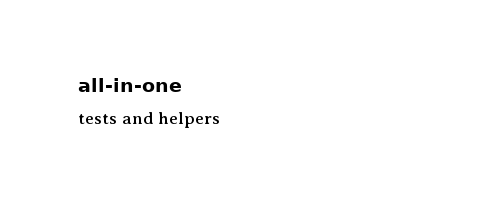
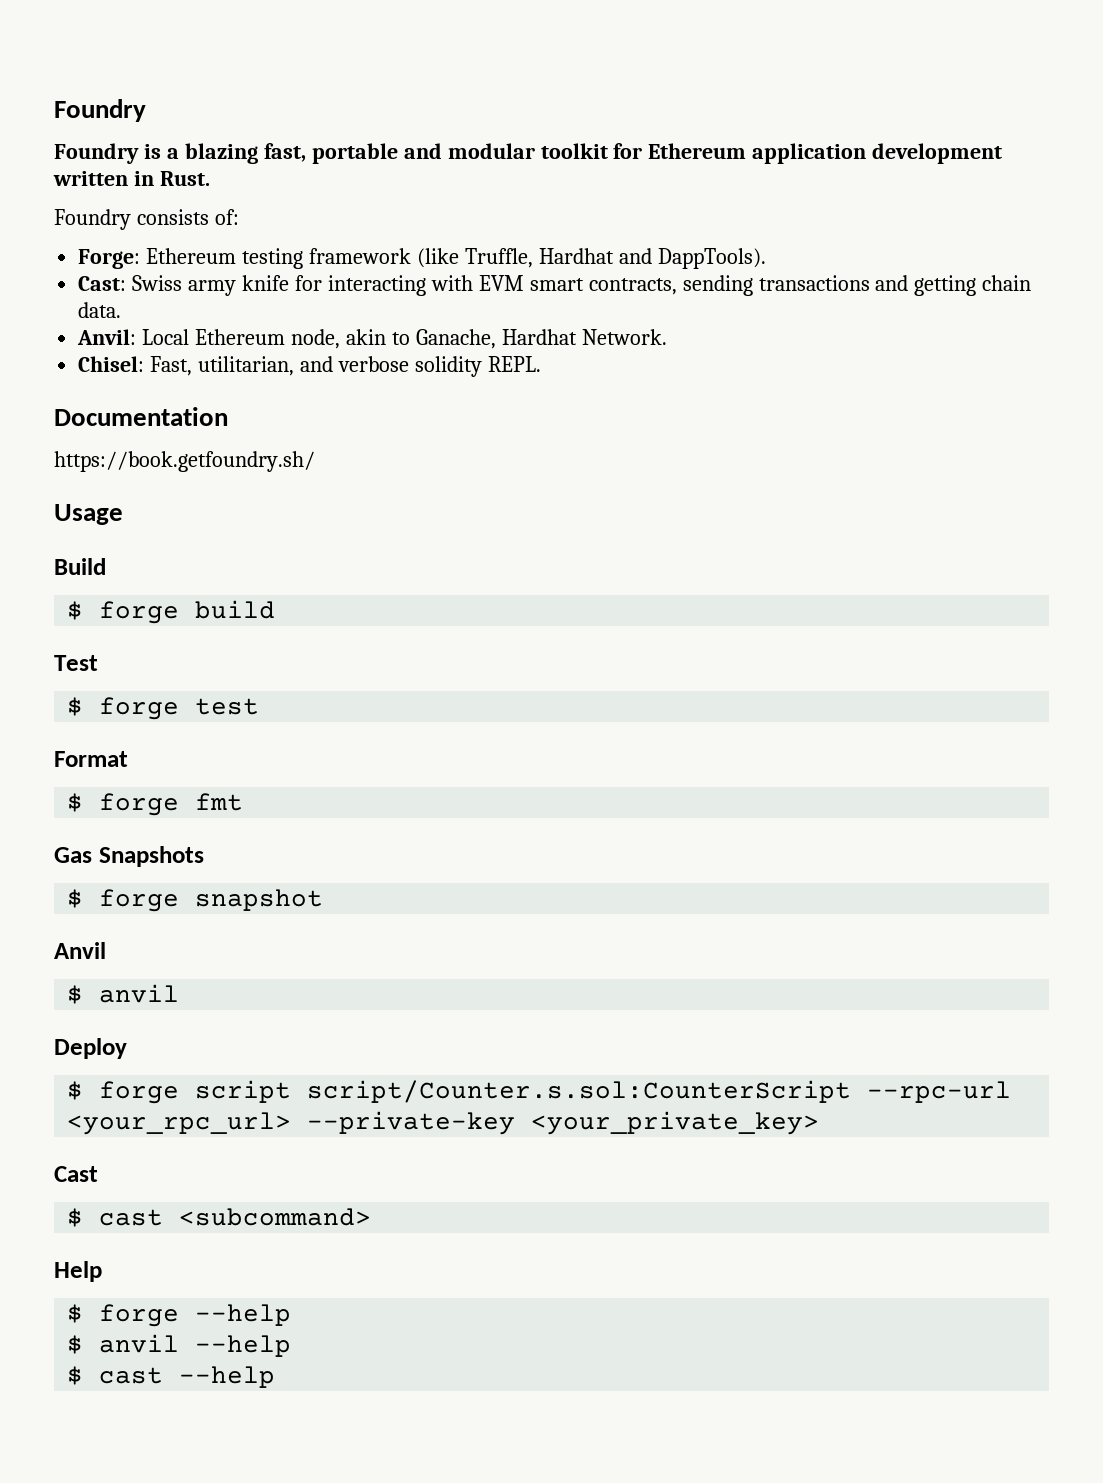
[78,78,182,92] [78,112,221,128] all-in-one // tests and helpers -> [54,99,146,122] [54,143,1003,164] [53,171,210,186] [54,209,239,230] [78,248,766,269] [78,275,1032,296] [78,302,122,318] [77,329,667,349] [78,356,541,377] [54,407,228,426] [54,451,315,472] [54,504,123,525] [54,558,106,575] [67,600,276,624] [54,655,98,671] [67,697,260,720] [54,751,128,767] [67,793,244,816] [54,846,204,867] [67,889,324,912] [54,942,106,959] [67,984,180,1004] [54,1038,127,1059] [67,1080,1012,1104] [67,1111,820,1135] [54,1166,98,1182] [67,1208,372,1227] [54,1261,102,1282] [67,1304,292,1327] [67,1334,292,1357] [67,1366,276,1388] Foundry // Foundry is a blazing fast, portable and modular toolkit for Ethereum application development written in Rust. // Foundry consists of: // Forge: Ethereum testing framework (like Truffle, Hardhat and DappTools). // Cast: Swiss army knife for interacting with EVM smart contracts, sending transactions and getting chain data. // Anvil: Local Ethereum node, akin to Ganache, Hardhat Network. // Chisel: Fast, utilitarian, and verbose solidity REPL. // Documentation // https://book.getfoundry.sh/ // Usage // Build // $ forge build // Test // $ forge test // Format // $ forge fmt // Gas Snapshots // $ forge snapshot // Anvil // $ anvil // Deploy // $ forge script script/Counter.s.sol:CounterScript --rpc-url <your_rpc_url> --private-key <your_private_key> // Cast // $ cast <subcommand> // Help // $ forge --help // $ anvil --help // $ cast --help

